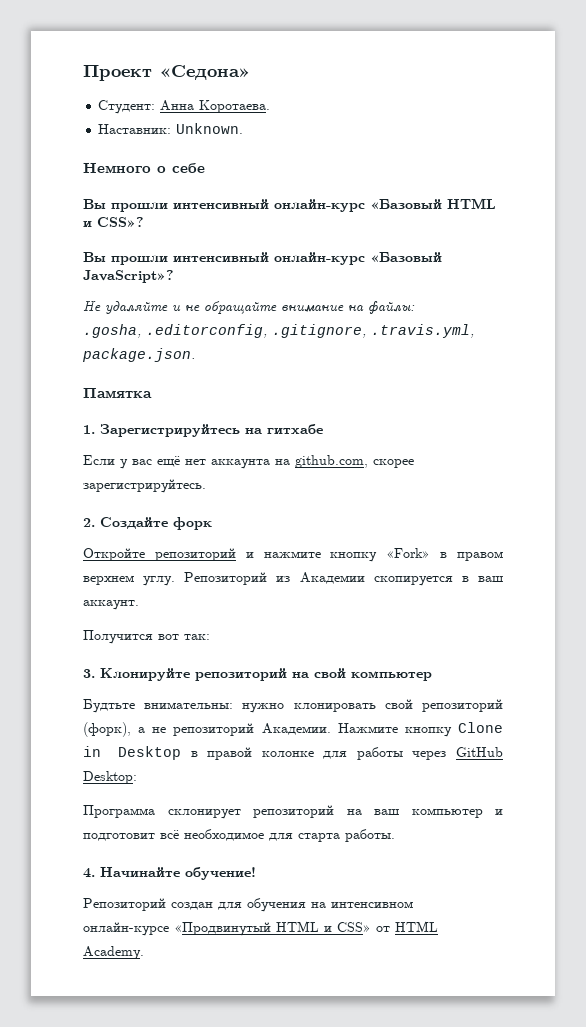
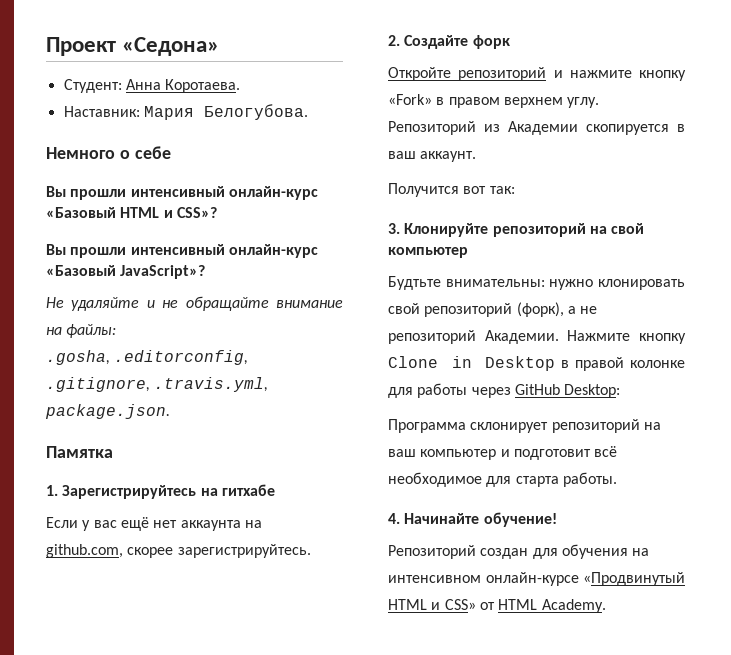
[176,123,244,134] Unknown. -> [143,104,308,120] Мария Белогубова.

